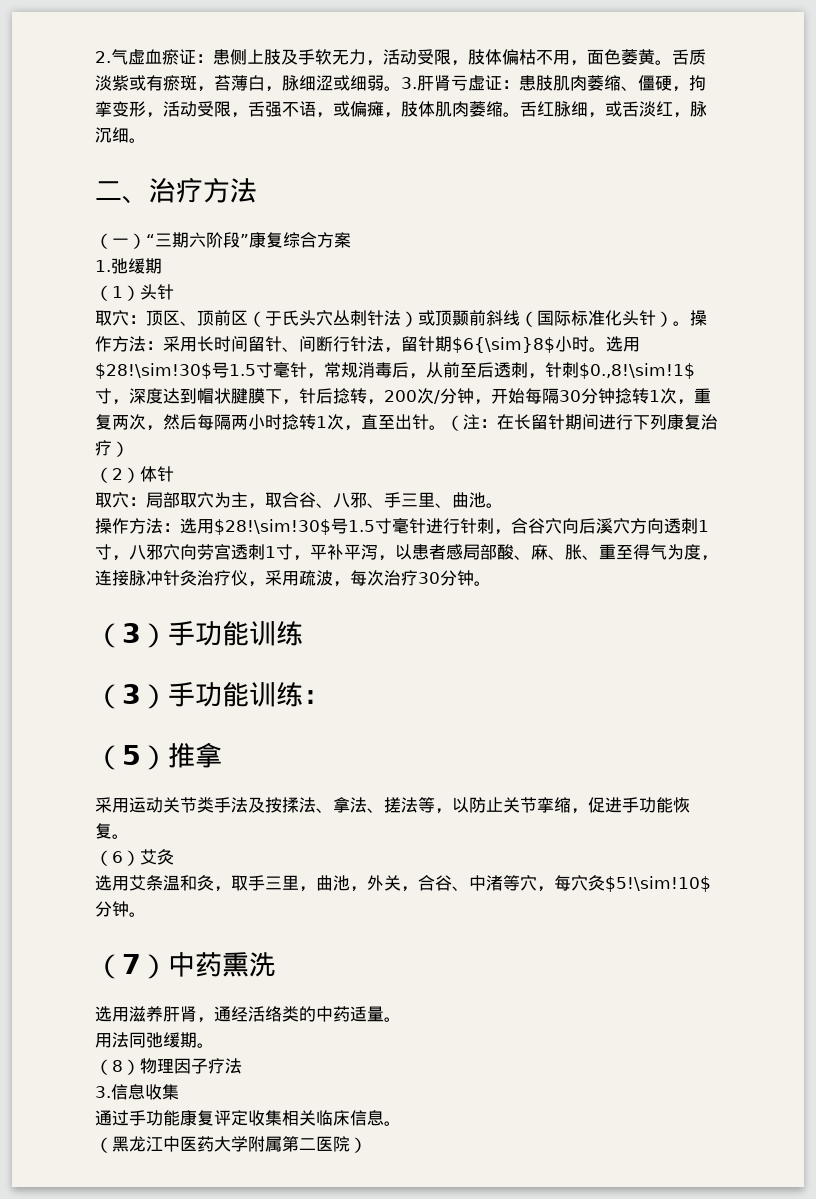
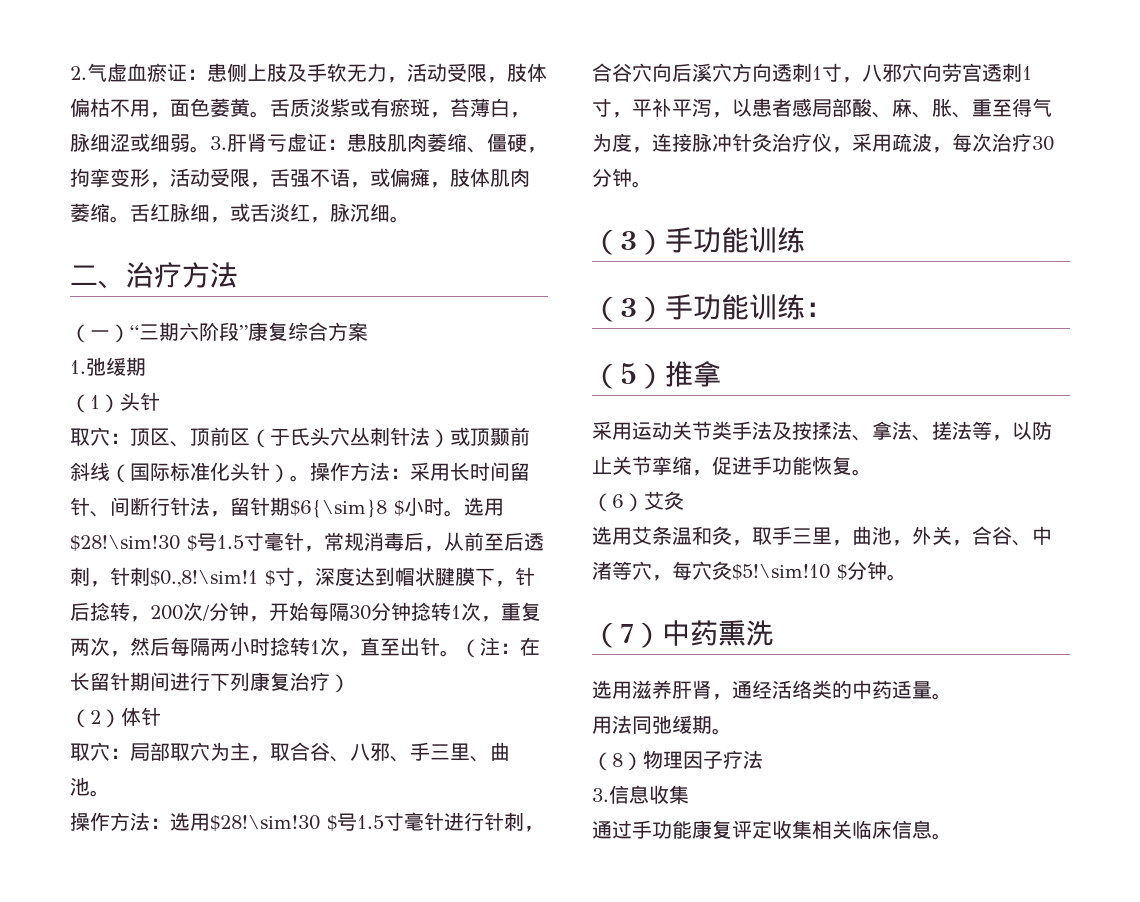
[452,337,555,353] $6{\sim}8$ -> [290,499,404,518] $6{\sim}8 $
[95,363,212,379] $28!\sim!30$ -> [70,535,197,551] $28!\sim!30 $
[579,363,695,379] $0.,8!\sim!1$ -> [150,570,275,587] $0.,8!\sim!1 $
[214,519,331,535] $28!\sim!30$ -> [210,815,337,831] $28!\sim!30 $
[605,876,711,892] $5!\sim!10$ -> [732,564,847,580] $5!\sim!10 $
[95,1136,367,1153] // （黑龙江中医药大学附属第二医院） -> (952, 836) none

